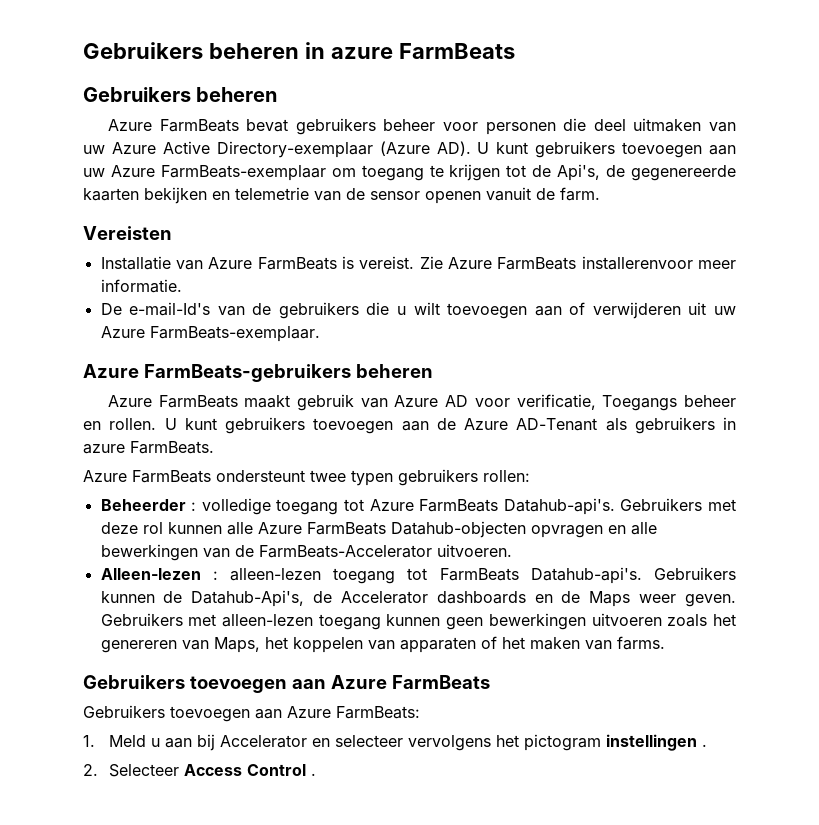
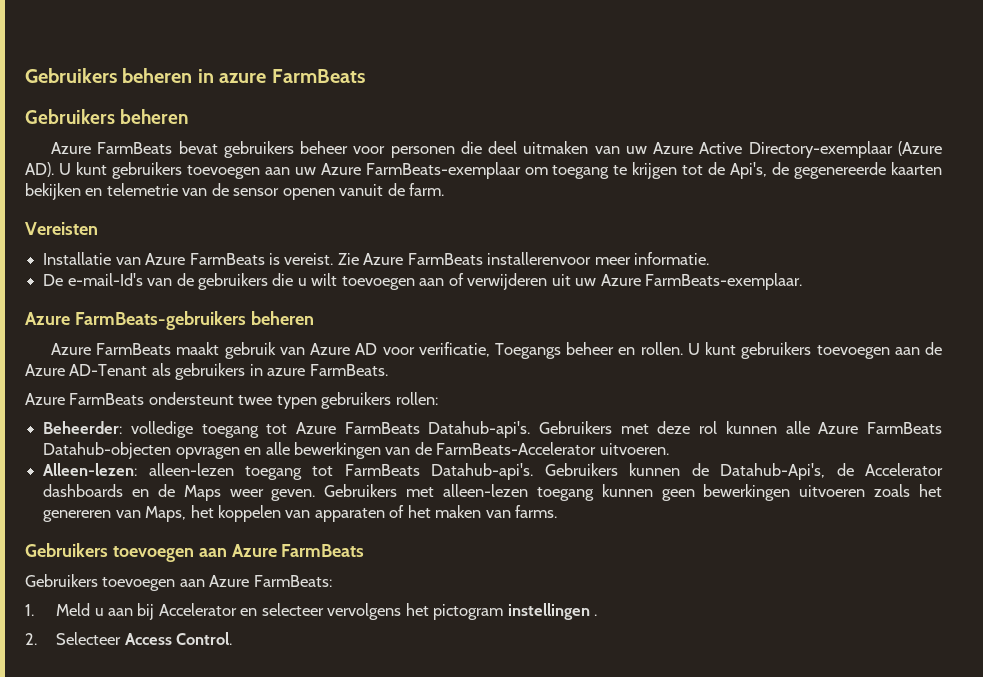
[100,499,197,511] Beheerder : -> [43,421,123,434] Beheerder:
[100,568,218,580] Alleen-lezen : -> [43,463,138,476] Alleen-lezen:
[246,764,316,776] Control . -> [175,632,232,645] Control.

